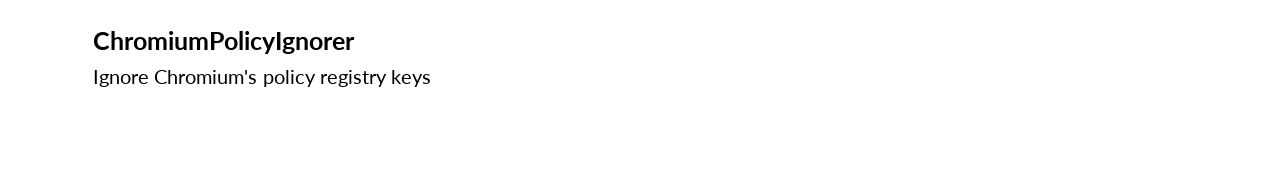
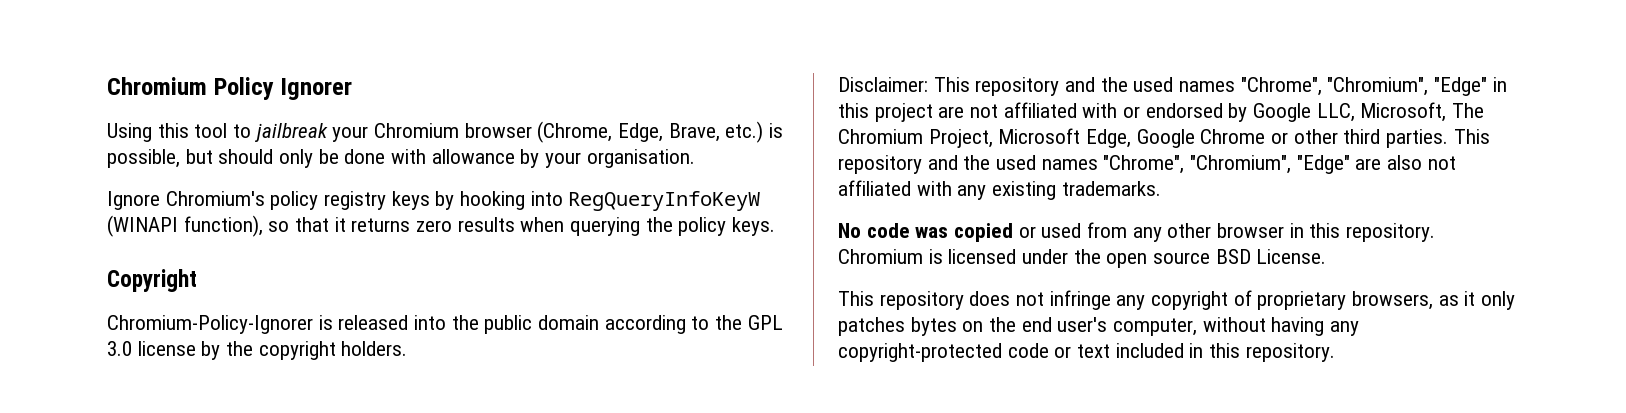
[93,31,355,54] ChromiumPolicyIgnorer -> [107,77,353,100] [107,121,784,143] [107,149,695,168] Chromium Policy Ignorer // Using this tool to jailbreak your Chromium browser (Chrome, Edge, Brave, etc.) is possible, but should only be done with allowance by your organisation.
(432, 78) none -> [435,191,761,211] [107,215,776,237] [107,269,197,292] [107,315,783,334] [107,341,408,360] [838,77,1507,96] [838,102,1485,122] [838,128,1490,148] [838,155,1456,174] [838,180,1161,200] [838,222,1436,242] [838,249,1327,268] [838,290,1516,310] [838,317,1360,336] [838,343,1335,362] by hooking into RegQueryInfoKeyW (WINAPI function), so that it returns zero results when querying the policy keys. // Copyright // Chromium-Policy-Ignorer is released into the public domain according to the GPL 3.0 license by the copyright holders. // Disclaimer: This repository and the used names "Chrome", "Chromium", "Edge" in this project are not affiliated with or endorsed by Google LLC, Microsoft, The Chromium Project, Microsoft Edge, Google Chrome or other third parties. This repository and the used names "Chrome", "Chromium", "Edge" are also not affiliated with any existing trademarks. // No code was copied or used from any other browser in this repository. Chromium is licensed under the open source BSD License. // This repository does not infringe any copyright of proprietary browsers, as it only patches bytes on the end user's computer, without having any copyright-protected code or text included in this repository.

